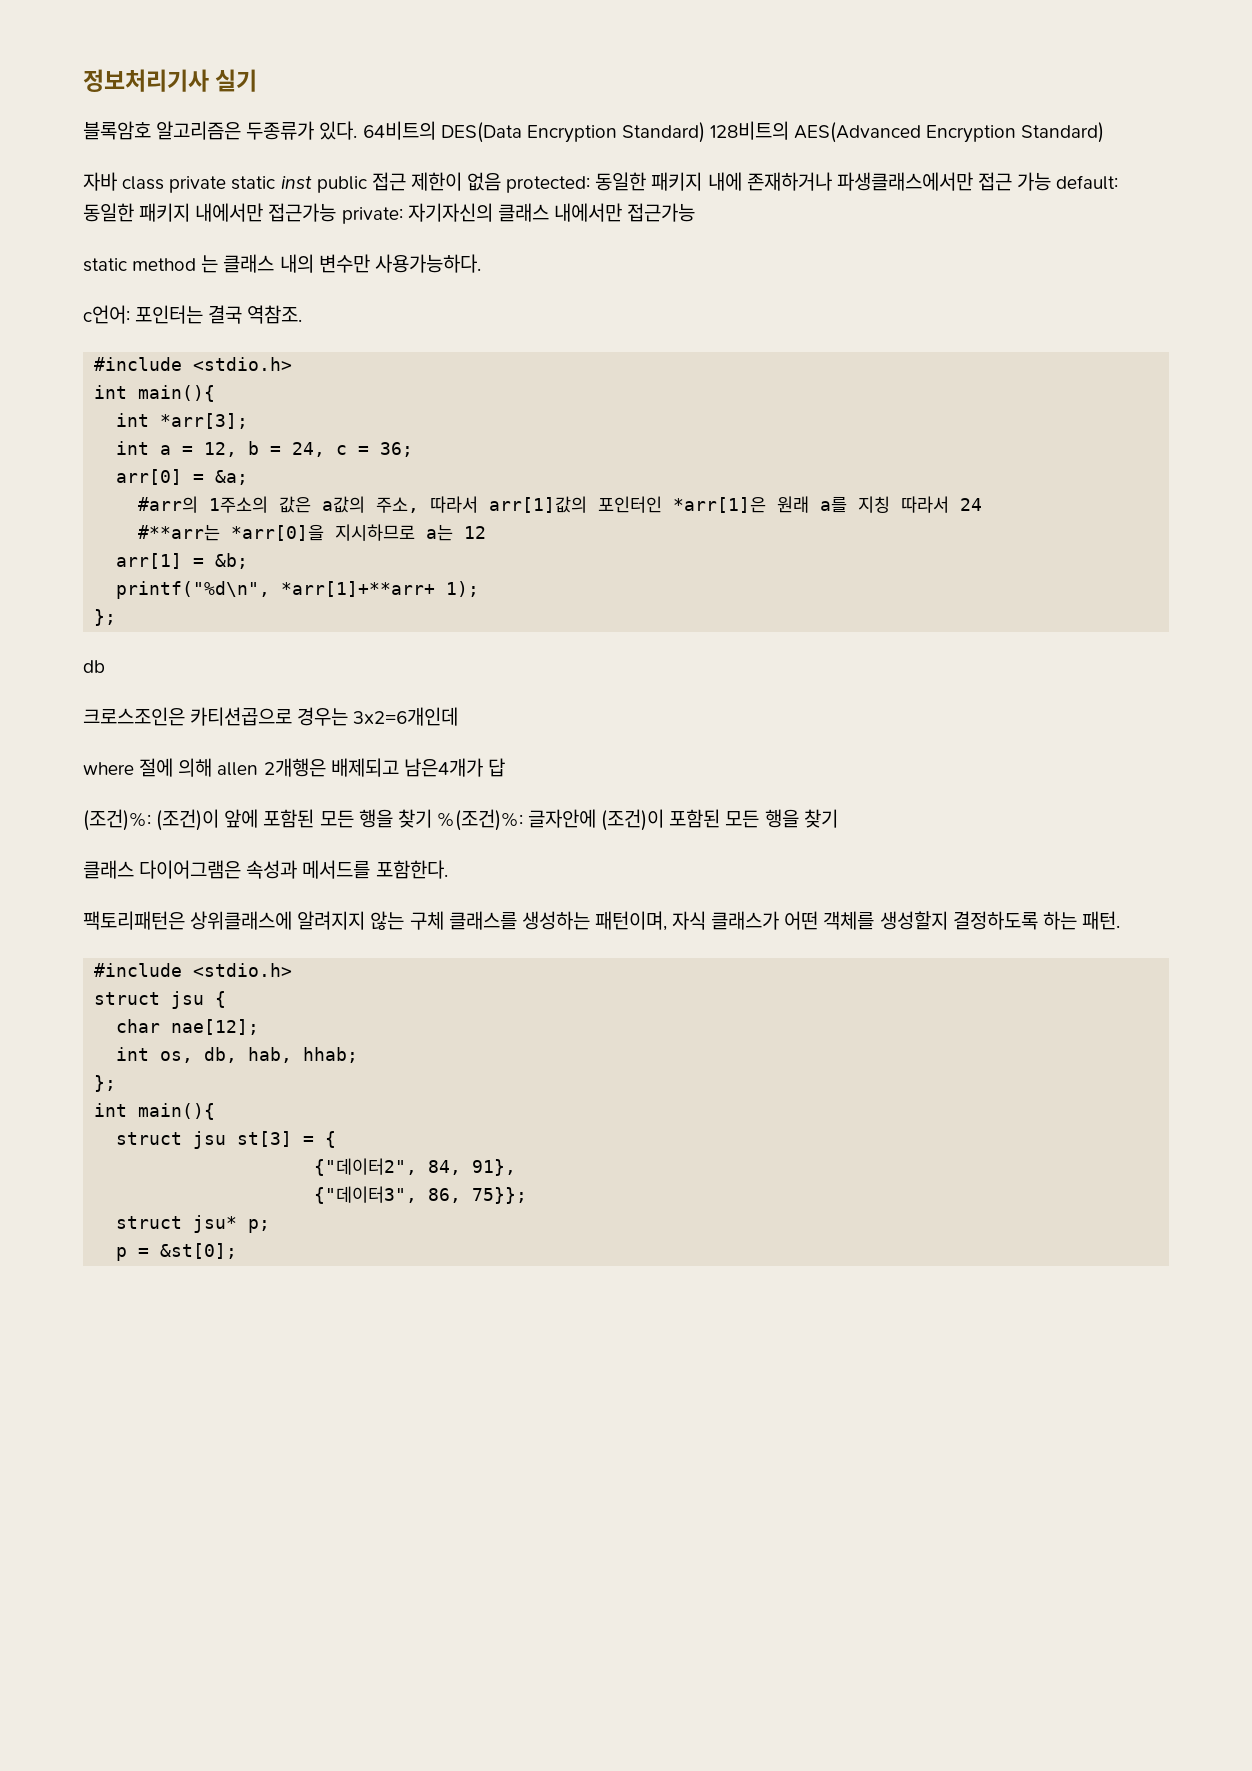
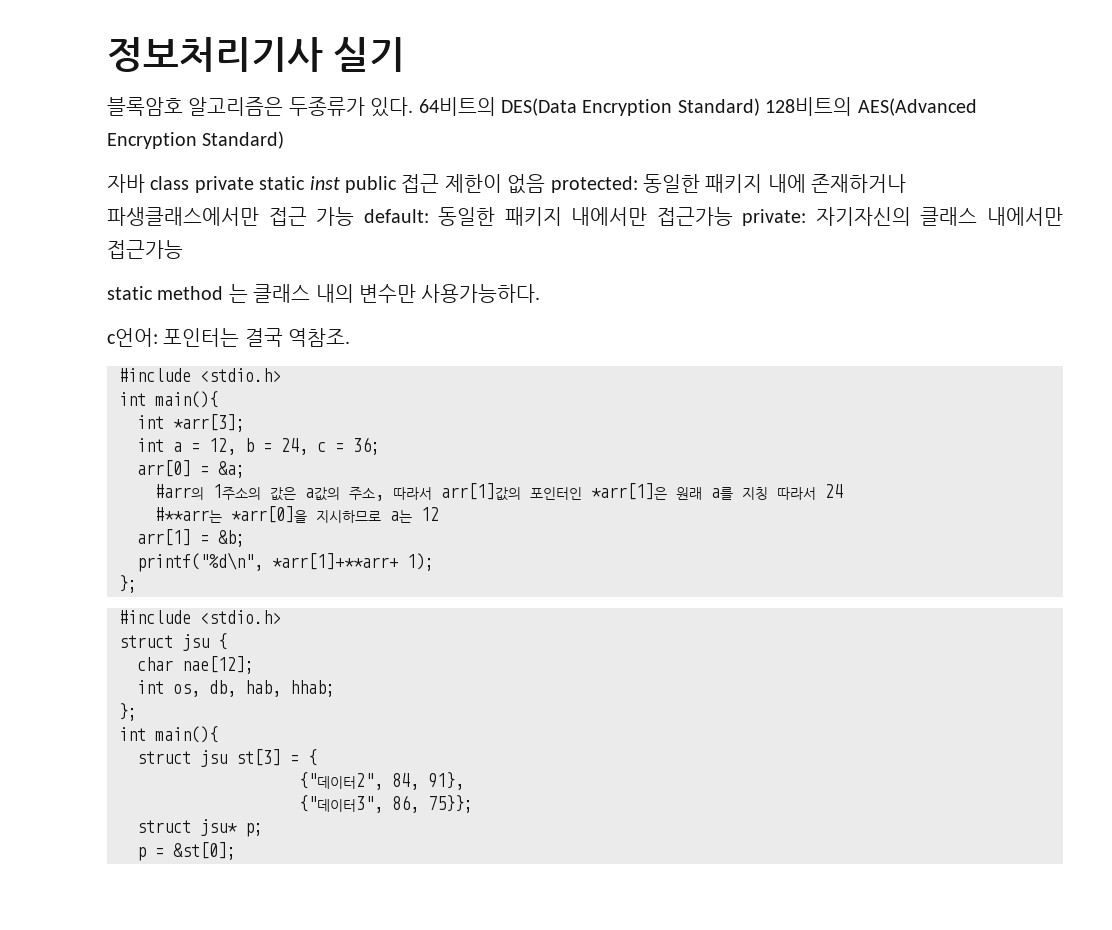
[83,660,105,673] [83,707,459,726] [83,758,505,777] [83,809,838,831] [83,860,448,879] [83,911,1120,931] // db // 크로스조인은 카티션곱으로 경우는 3x2=6개인데 // where 절에 의해 allen 2개행은 배제되고 남은4개가 답 // (조건)%: (조건)이 앞에 포함된 모든 행을 찾기 %(조건)%: 글자안에 (조건)이 포함된 모든 행을 찾기 // 클래스 다이어그램은 속성과 메서드를 포함한다. // 팩토리패턴은 상위클래스에 알려지지 않는 구체 클래스를 생성하는 패턴이며, 자식 클래스가 어떤 객체를 생성할지 결정하도록 하는 패턴. -> (137, 584) none

